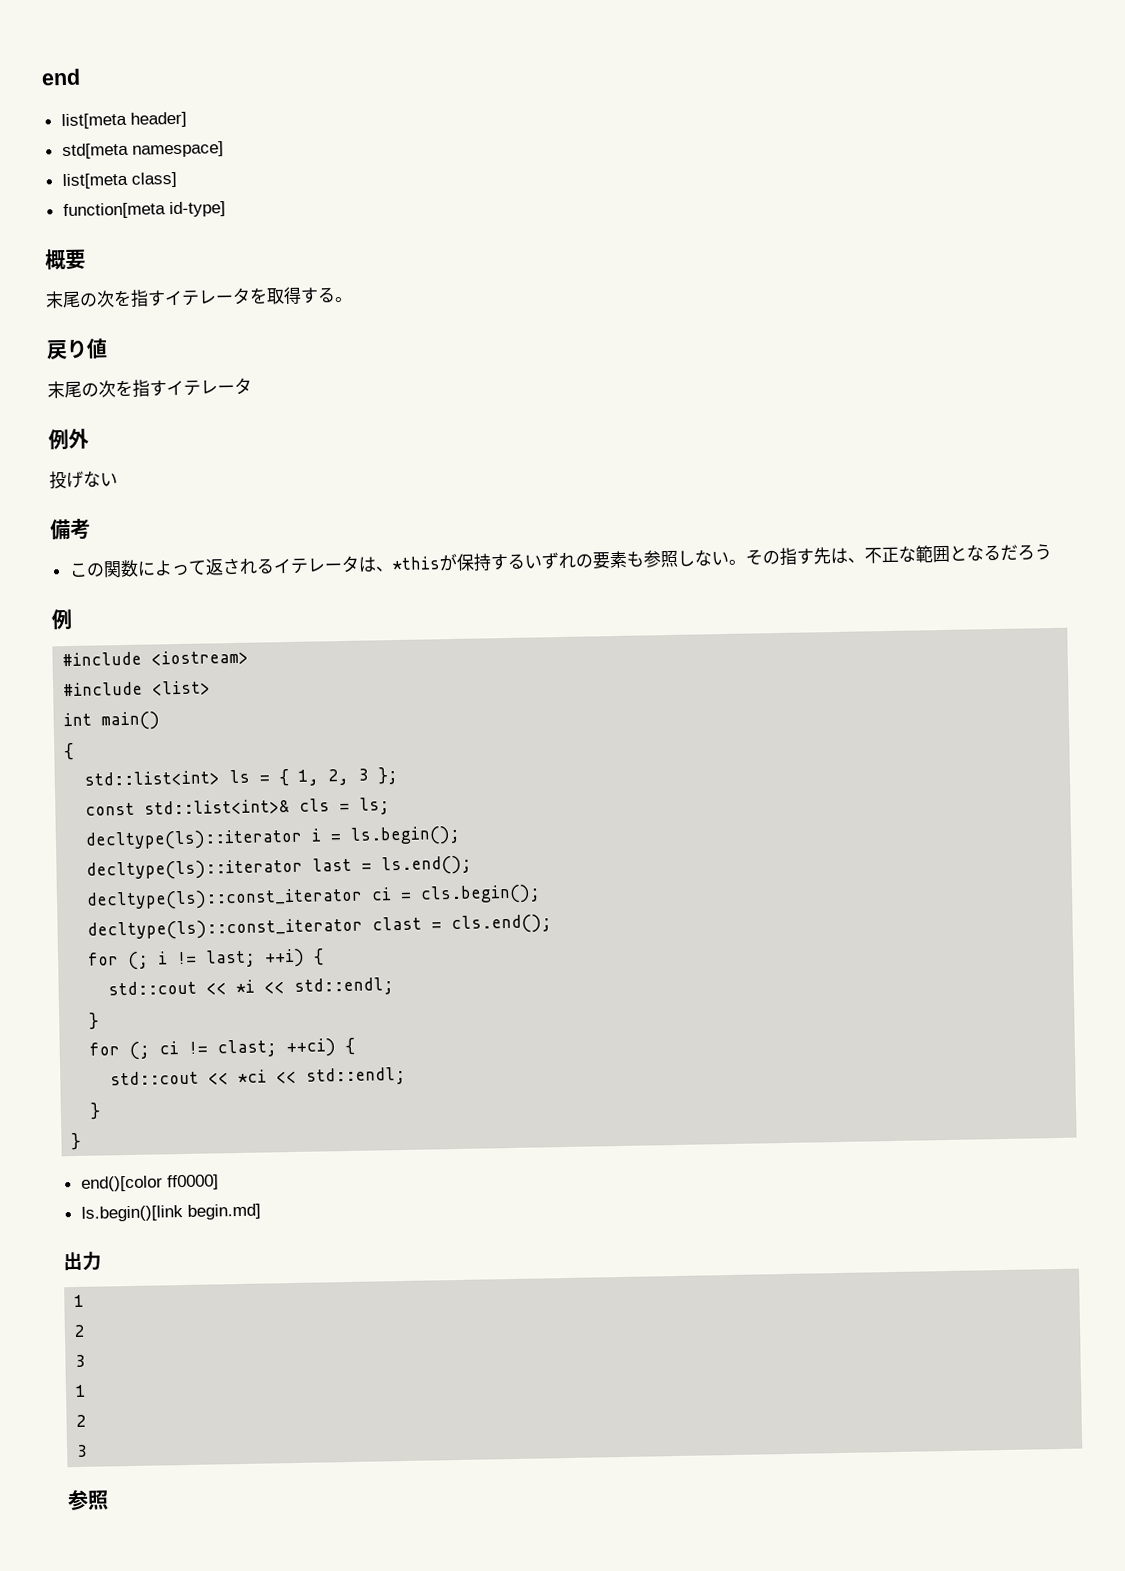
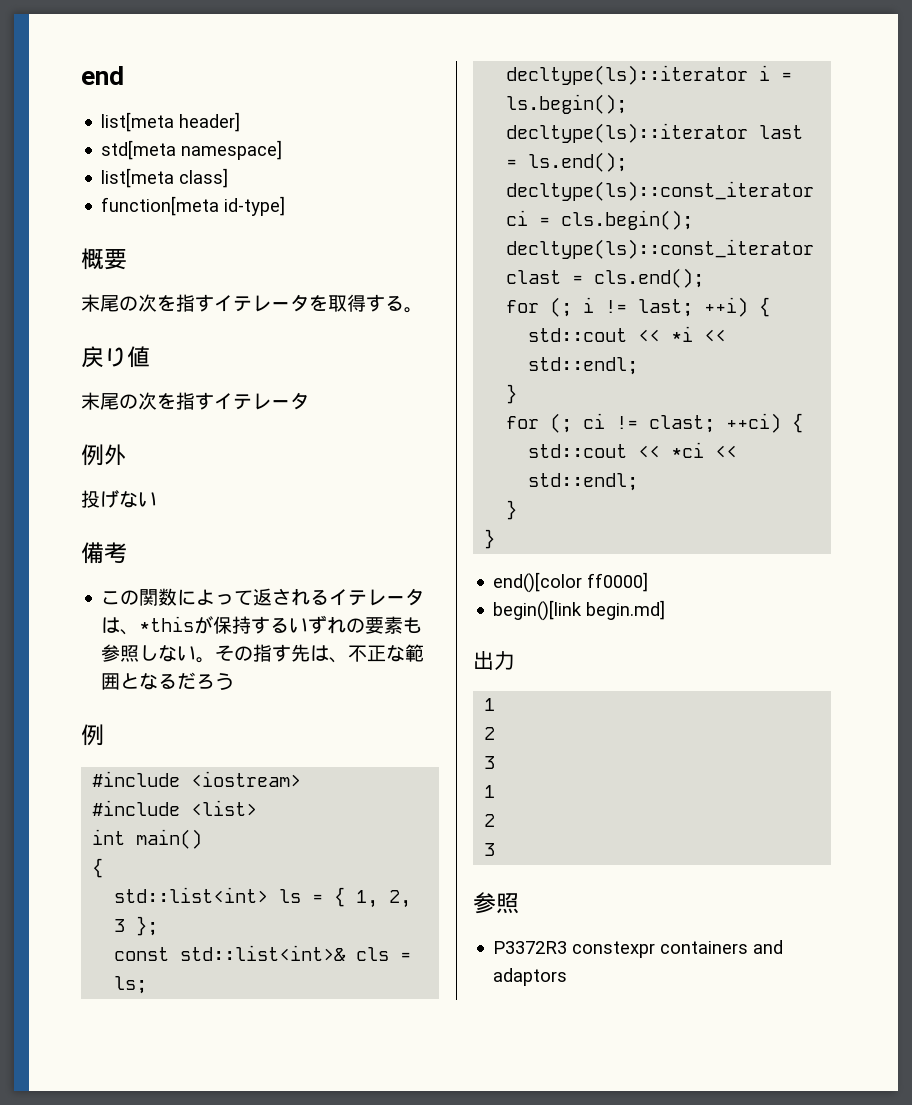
[80,1205,183,1222] ls.begin()[link -> [493,600,583,621] begin()[link
(109, 1499) none -> [493,940,784,958] [493,968,568,986] // P3372R3 constexpr containers and adaptors

